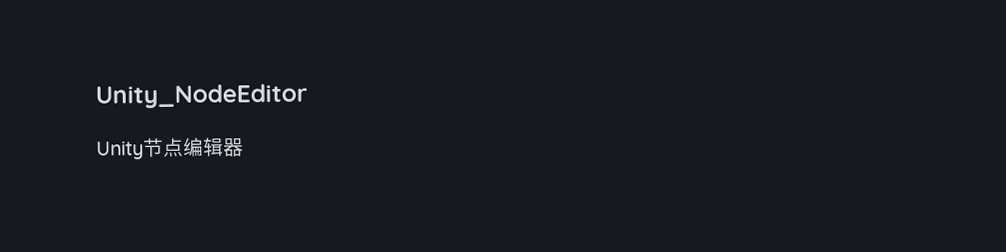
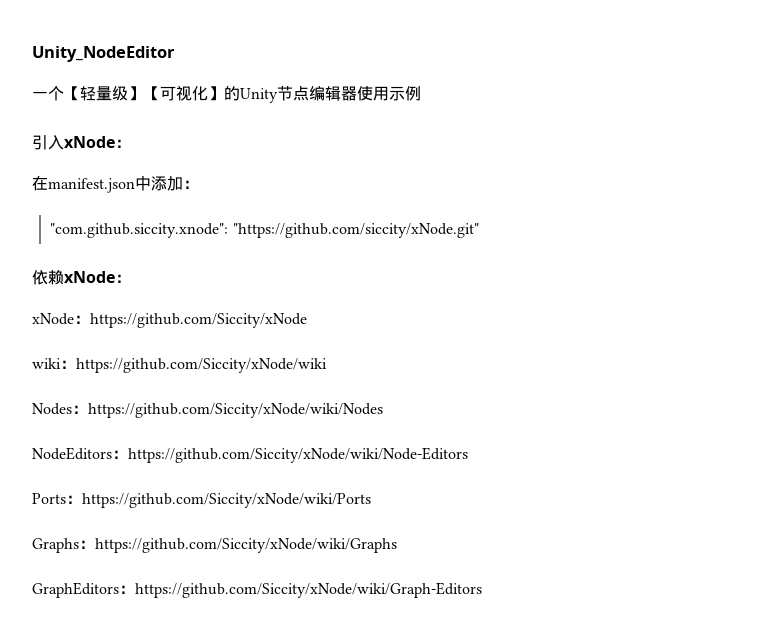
[96,137,244,160] Unity节点编辑器 -> [32,85,421,103] [32,135,131,150] [32,176,199,193] [50,223,479,238] [32,270,131,285] [32,313,307,328] [32,358,327,373] [32,403,383,418] [32,447,468,463] [32,493,371,508] [32,538,397,553] [32,582,482,598] 一个【轻量级】【可视化】的Unity节点编辑器使用示例 // 引入xNode： // 在manifest.json中添加： // "com.github.siccity.xnode": "https://github.com/siccity/xNode.git" // 依赖xNode： // xNode：https://github.com/Siccity/xNode // wiki：https://github.com/Siccity/xNode/wiki // Nodes：https://github.com/Siccity/xNode/wiki/Nodes // NodeEditors：https://github.com/Siccity/xNode/wiki/Node-Editors // Ports：https://github.com/Siccity/xNode/wiki/Ports // Graphs：https://github.com/Siccity/xNode/wiki/Graphs // GraphEditors：https://github.com/Siccity/xNode/wiki/Graph-Editors

